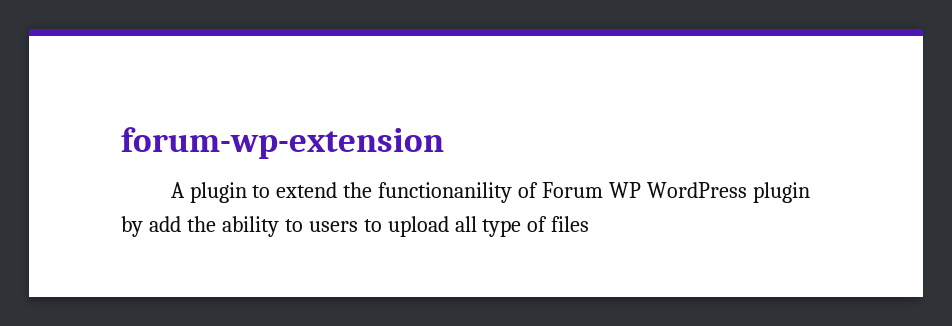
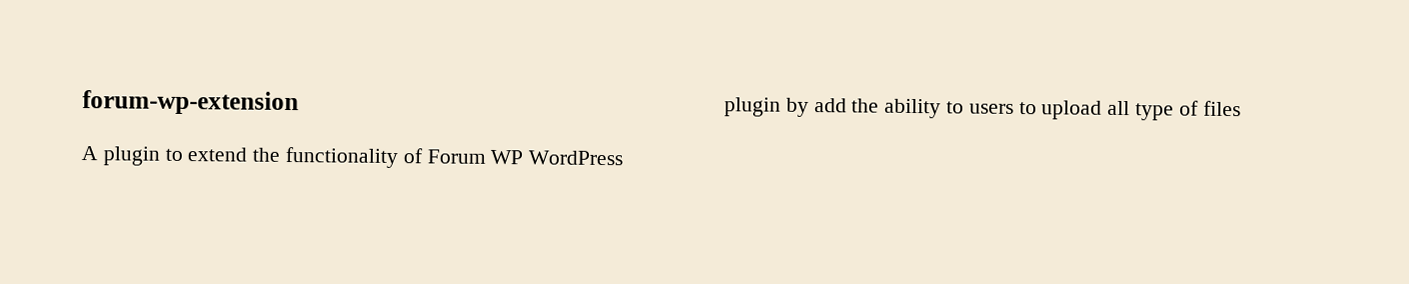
[378,182,513,203] functionanility -> [285,146,399,169] functionality

